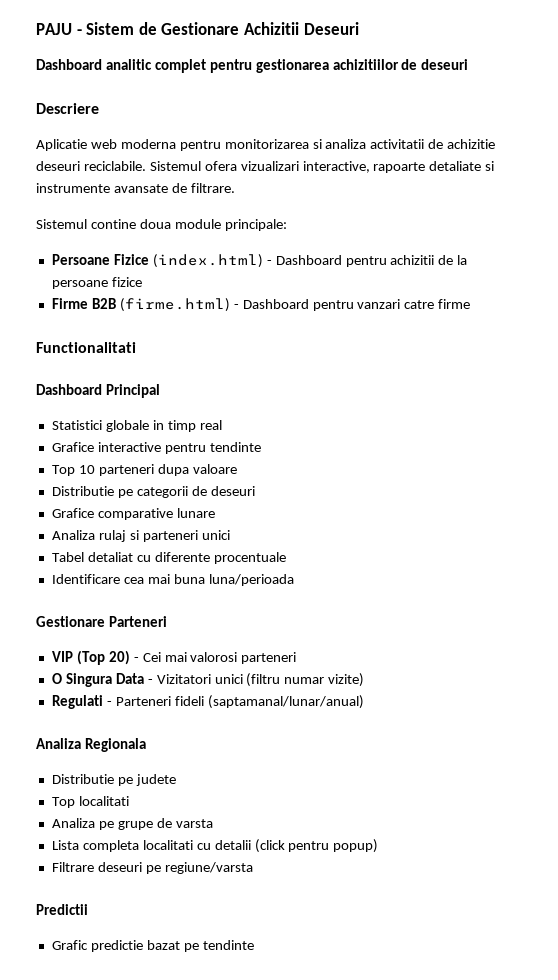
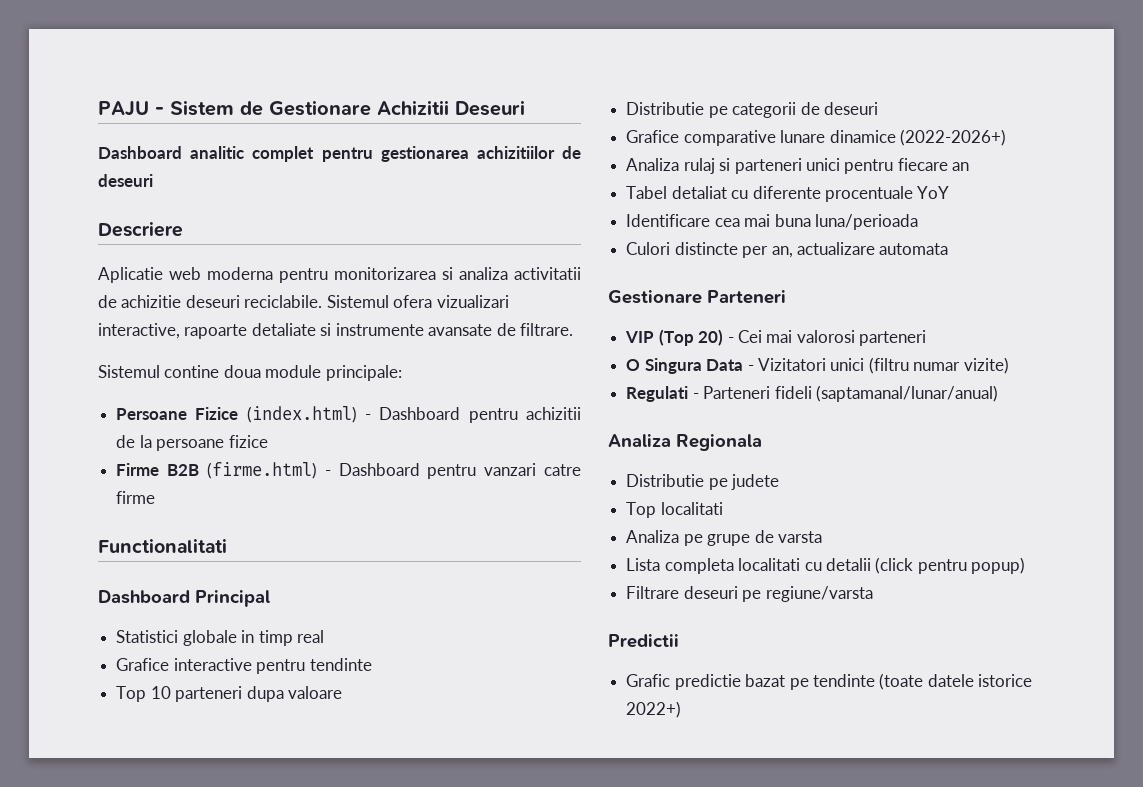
(215, 513) none -> [829,129,1006,146] dinamice (2022-2026+)
(230, 535) none -> [844,158,970,174] pentru fiecare an
(286, 558) none -> [917,186,950,199] YoY
(294, 580) none -> [626,242,949,258] // Culori distincte per an, actualizare automata
(254, 945) none -> [879,673,1033,690] [626,701,682,718] (toate datele istorice 2022+)

